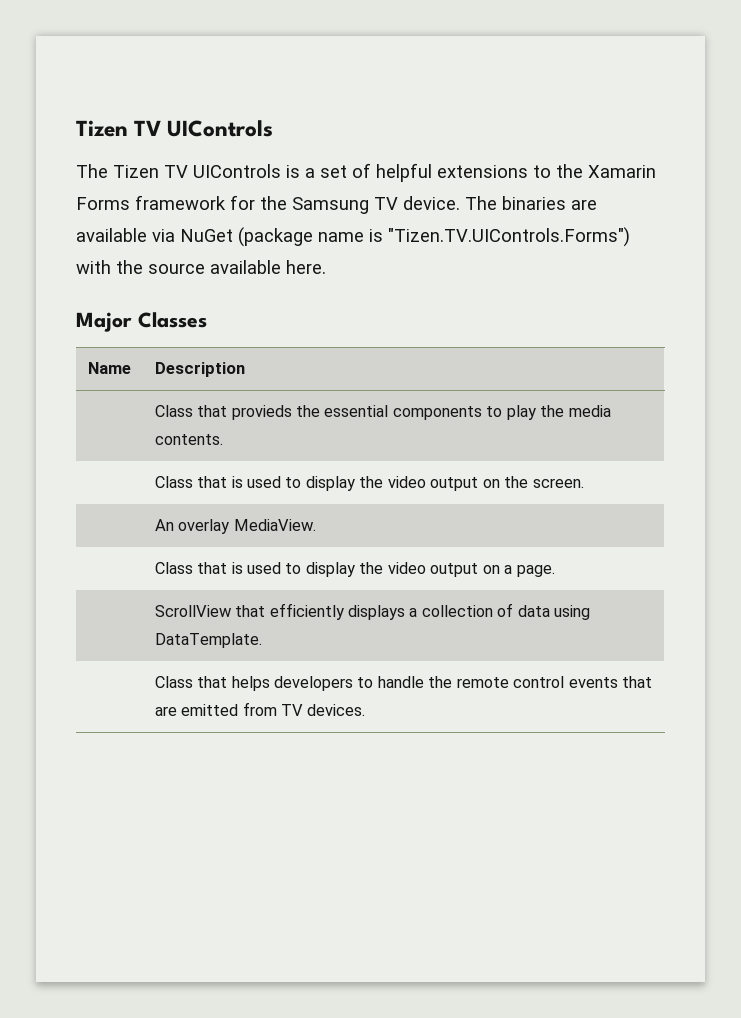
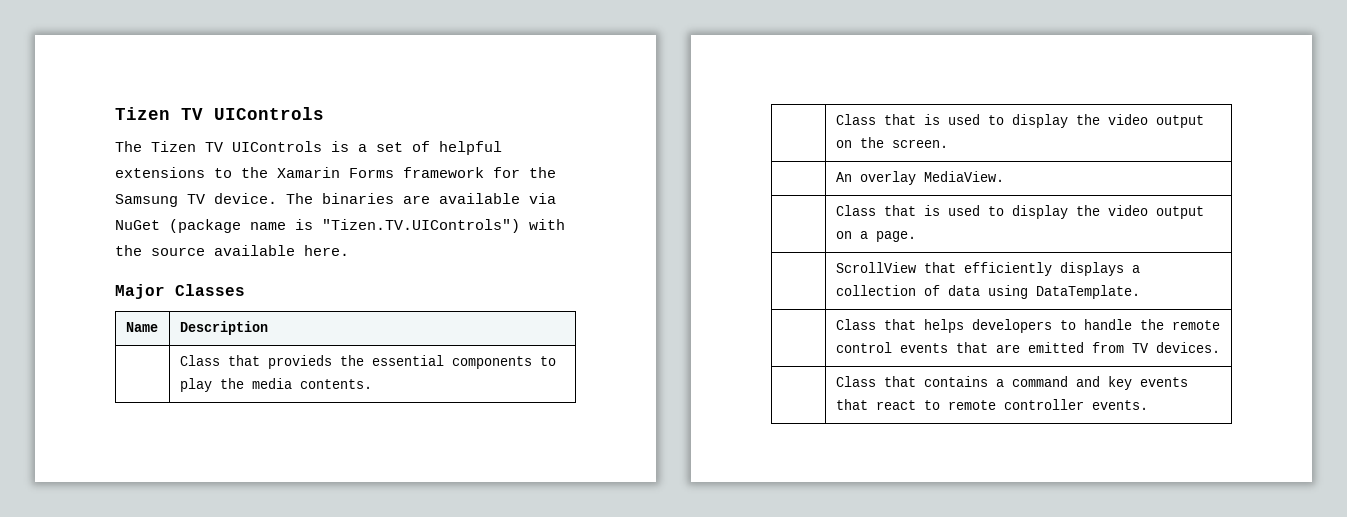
[388,227,630,247] "Tizen.TV.UIControls.Forms") -> [322,219,520,233] "Tizen.TV.UIControls")
(366, 710) none -> [835,376,1188,390] [835,399,1148,410] // | Class that contains a command and key events that react to remote controller events.

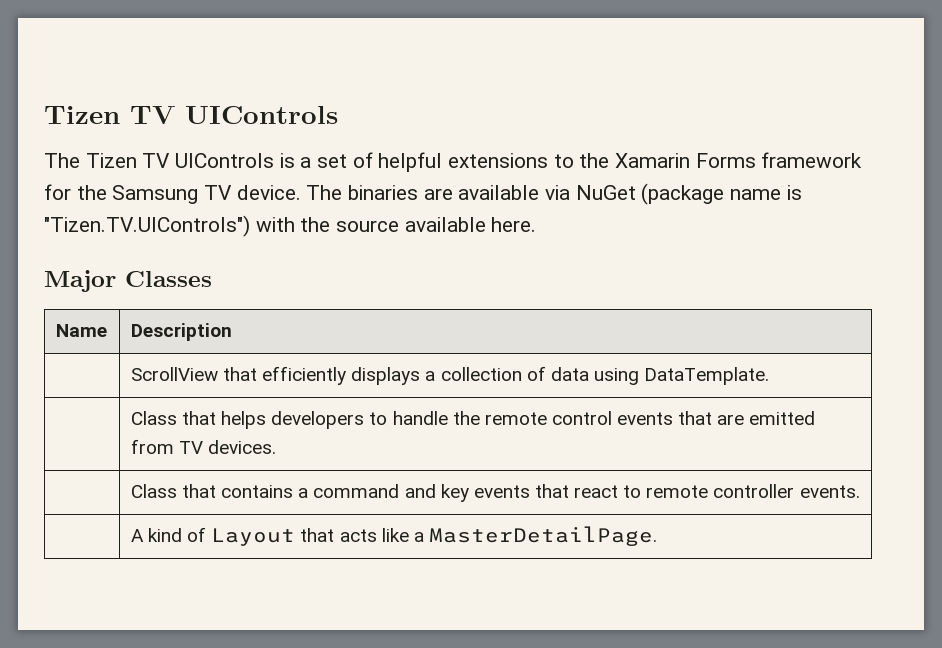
[179,355,556,369] [179,378,372,392] [835,114,1204,128] [835,137,948,148] [835,171,1004,185] [835,205,1204,219] [835,231,916,242] // | Class that provieds the essential components to play the media contents. // | Class that is used to display the video output on the screen. // | An overlay MediaView. // | Class that is used to display the video output on a page. -> (232, 332) none
(1148, 405) none -> [130,526,657,546] // | A kind of Layout that acts like a MasterDetailPage.

